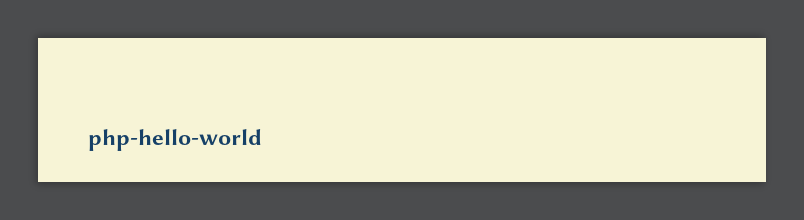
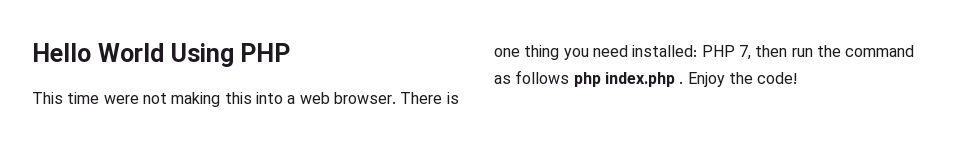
[88,129,262,151] php-hello-world -> [32,43,291,67] [32,92,459,107] [494,45,915,60] [494,70,798,87] Hello World Using PHP // This time were not making this into a web browser. There is one thing you need installed: PHP 7, then run the command as follows php index.php . Enjoy the code!

